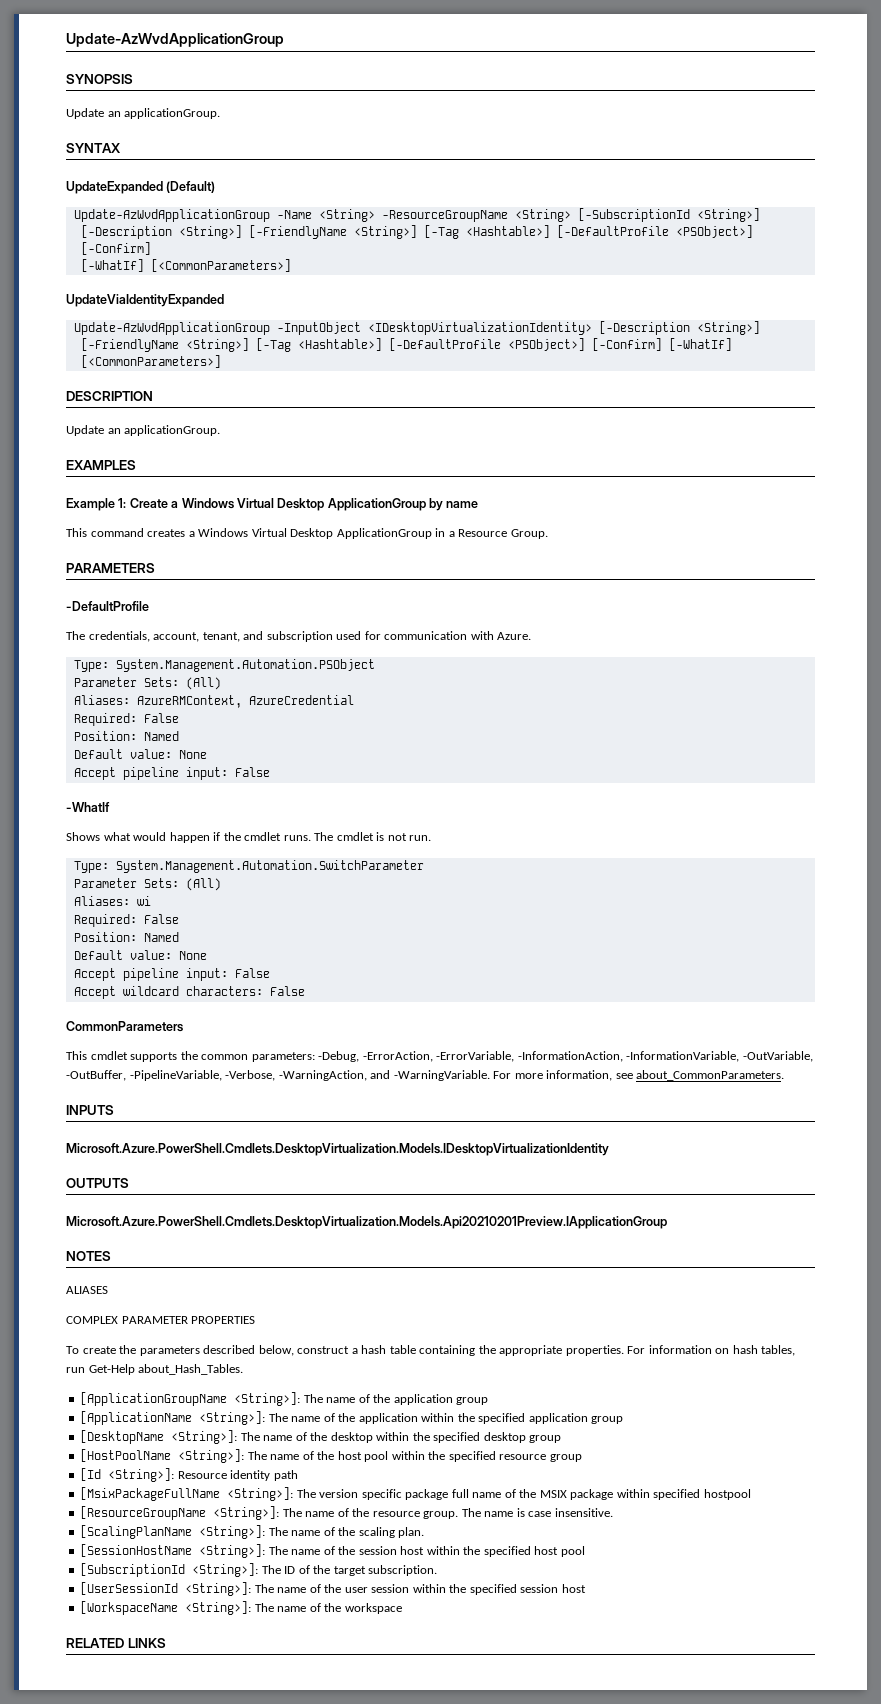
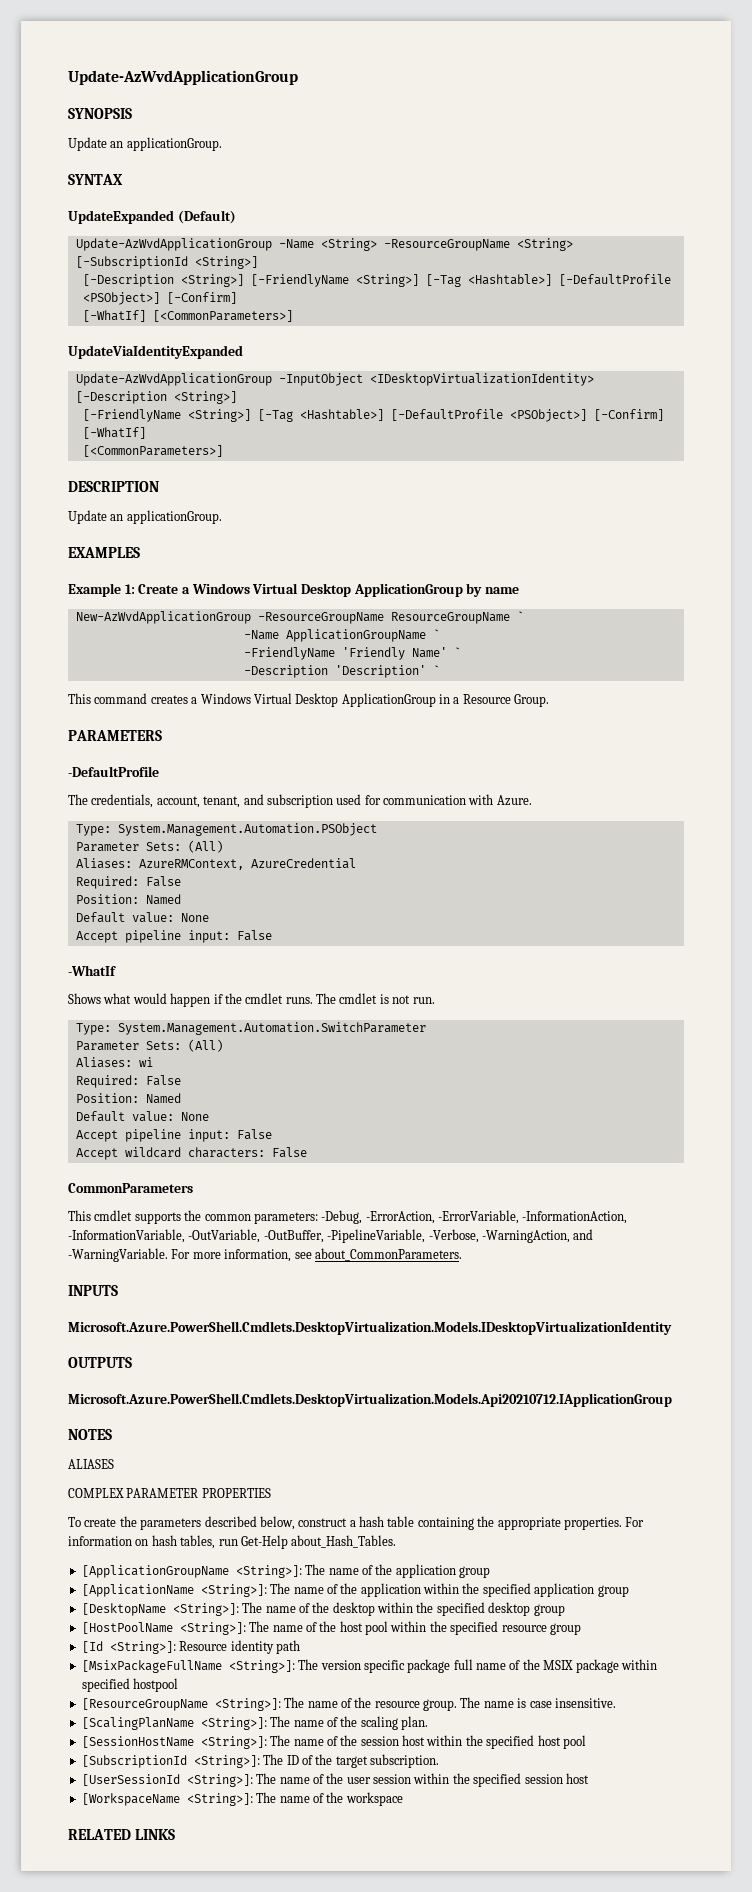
(479, 504) none -> [75,611,524,624] [243,629,440,642] [243,647,461,660] [243,665,440,678] // New-AzWvdApplicationGroup -ResourceGroupName ResourceGroupName ` // -Name ApplicationGroupName ` // -FriendlyName 'Friendly Name' ` // -Description 'Description' `
[66,1216,667,1229] Microsoft.Azure.PowerShell.Cmdlets.DesktopVirtualization.Models.Api20210201Preview.IApplicationGroup -> [68,1393,672,1407] Microsoft.Azure.PowerShell.Cmdlets.DesktopVirtualization.Models.Api20210712.IApplicationGroup

